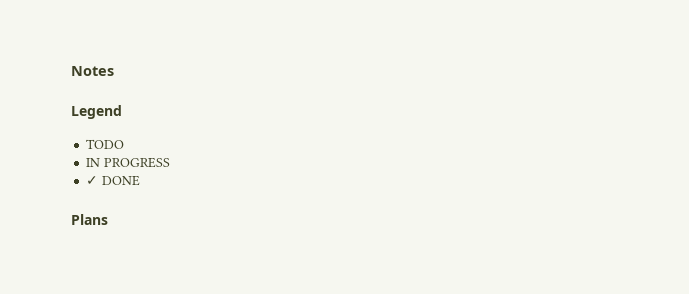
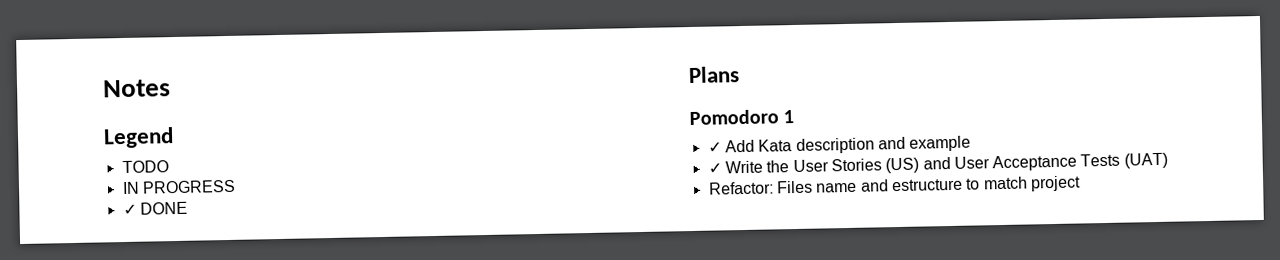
(108, 219) none -> [689,109,795,126] [707,135,972,154] [707,152,1168,174] [708,175,1081,195] // Pomodoro 1 // ✓ Add Kata description and example // ✓ Write the User Stories (US) and User Acceptance Tests (UAT) // Refactor: Files name and estructure to match project

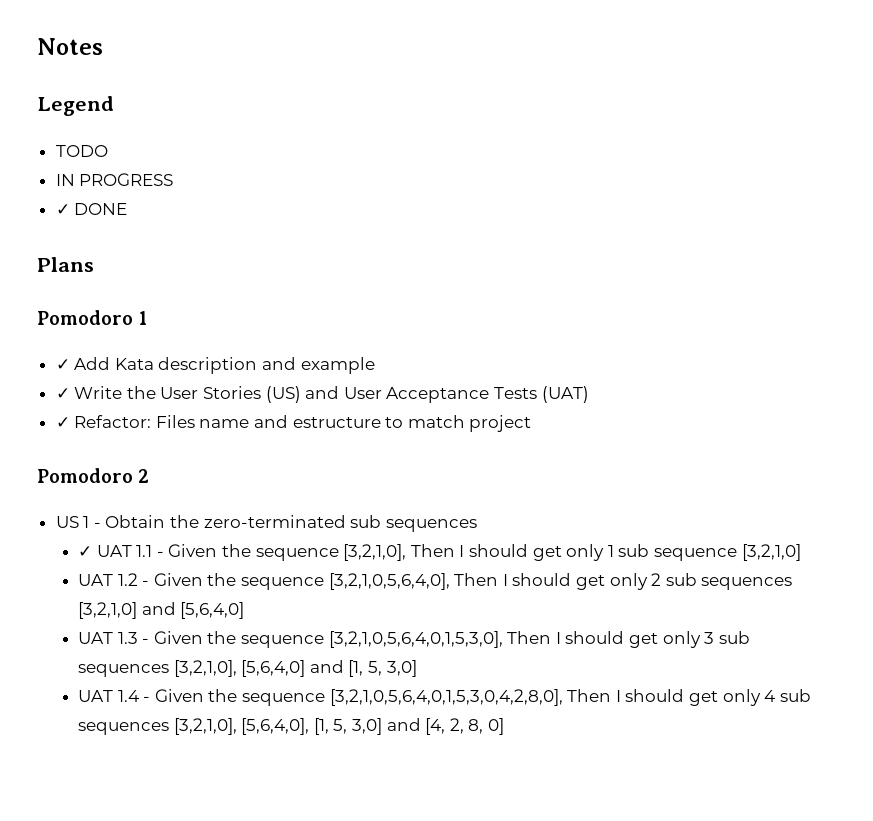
(1168, 160) none -> [55,417,70,428] ✓
(1081, 183) none -> [37,468,150,483] [55,515,477,532] [78,544,801,561] [78,573,793,590] [78,602,245,619] [78,631,750,648] [78,660,417,677] [78,689,811,706] [78,718,505,735] // Pomodoro 2 // US 1 - Obtain the zero-terminated sub sequences // ✓ UAT 1.1 - Given the sequence [3,2,1,0], Then I should get only 1 sub sequence [3,2,1,0] // UAT 1.2 - Given the sequence [3,2,1,0,5,6,4,0], Then I should get only 2 sub sequences [3,2,1,0] and [5,6,4,0] // UAT 1.3 - Given the sequence [3,2,1,0,5,6,4,0,1,5,3,0], Then I should get only 3 sub sequences [3,2,1,0], [5,6,4,0] and [1, 5, 3,0] // UAT 1.4 - Given the sequence [3,2,1,0,5,6,4,0,1,5,3,0,4,2,8,0], Then I should get only 4 sub sequences [3,2,1,0], [5,6,4,0], [1, 5, 3,0] and [4, 2, 8, 0]

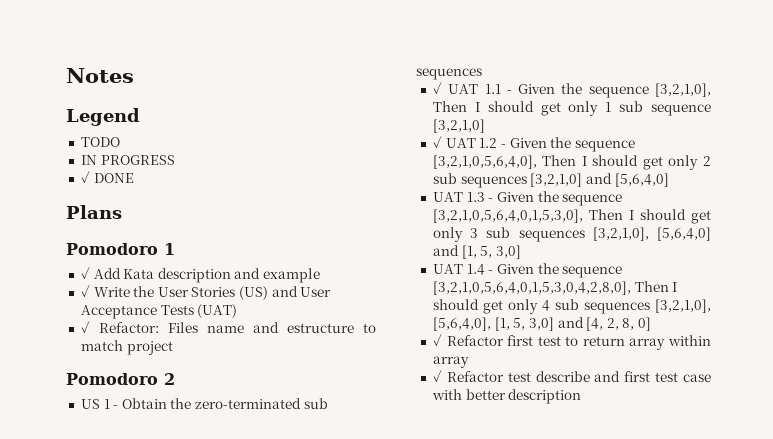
(801, 552) none -> [432,136,442,148] ✓
(505, 726) none -> [432,334,712,350] [432,356,469,368] [432,370,711,382] [431,389,582,404] // ✓ Refactor first test to return array within array // ✓ Refactor test describe and first test case with better description

